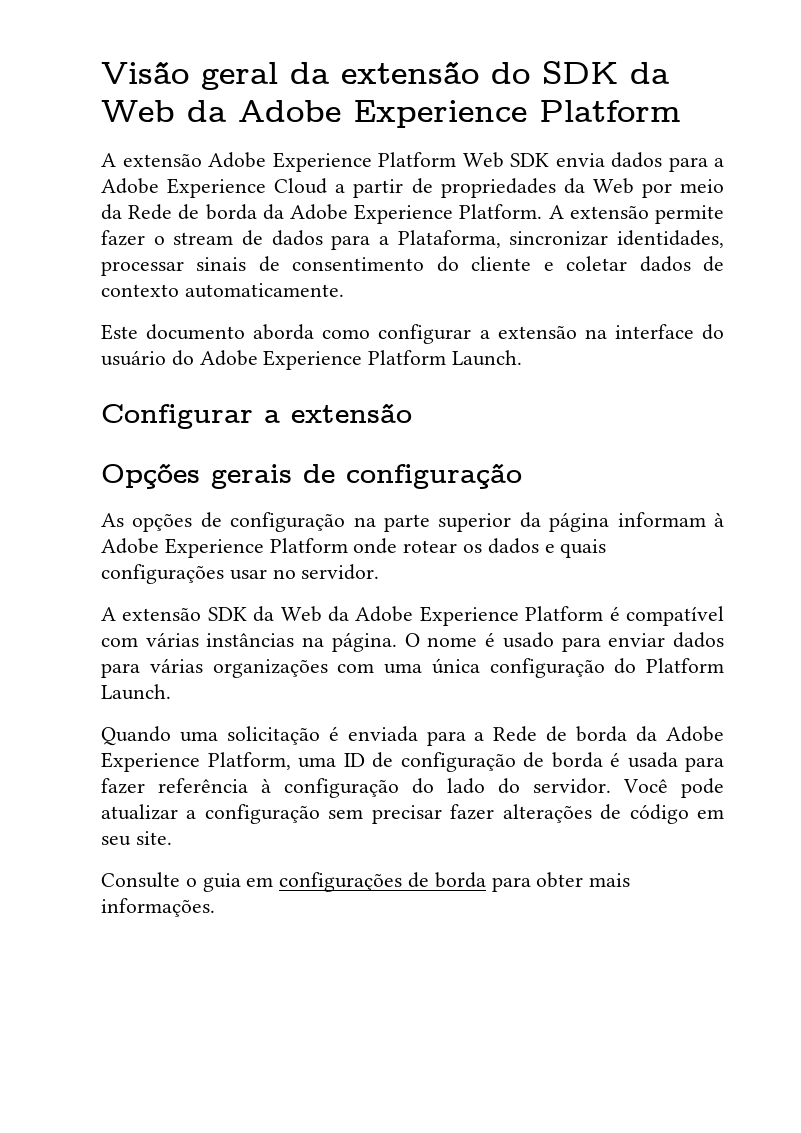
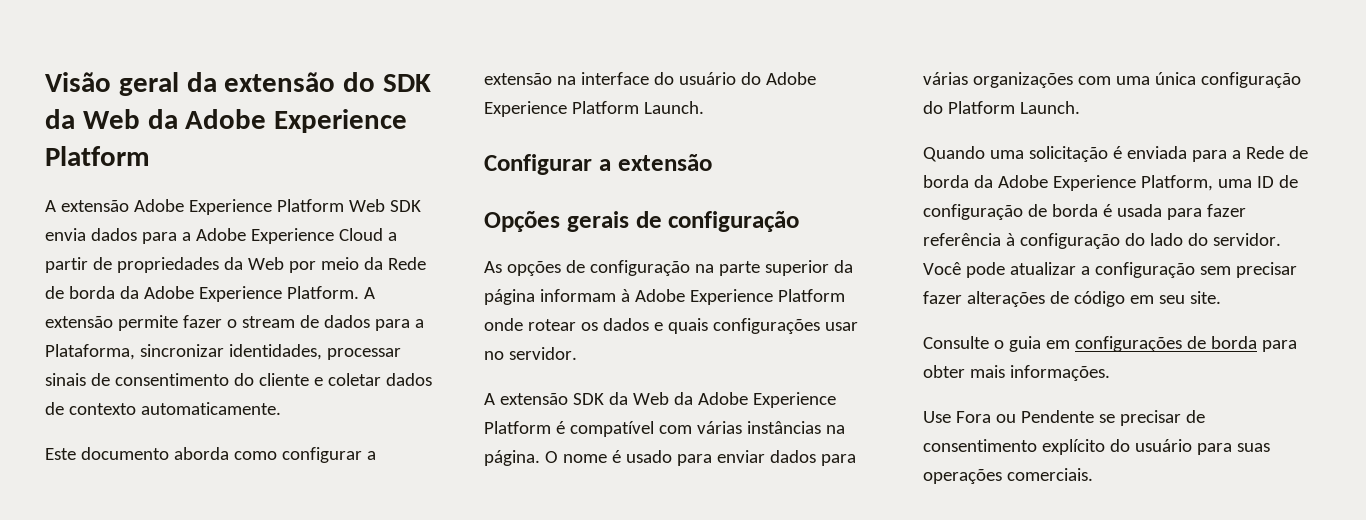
(215, 907) none -> [923,410,1205,426] [923,439,1270,455] [923,468,1093,484] // Use Fora ou Pendente se precisar de consentimento explícito do usuário para suas operações comerciais.

